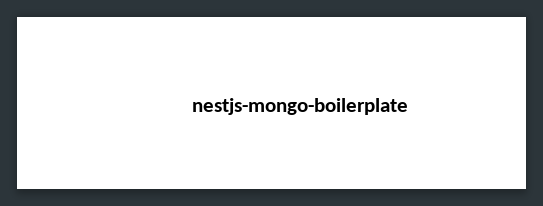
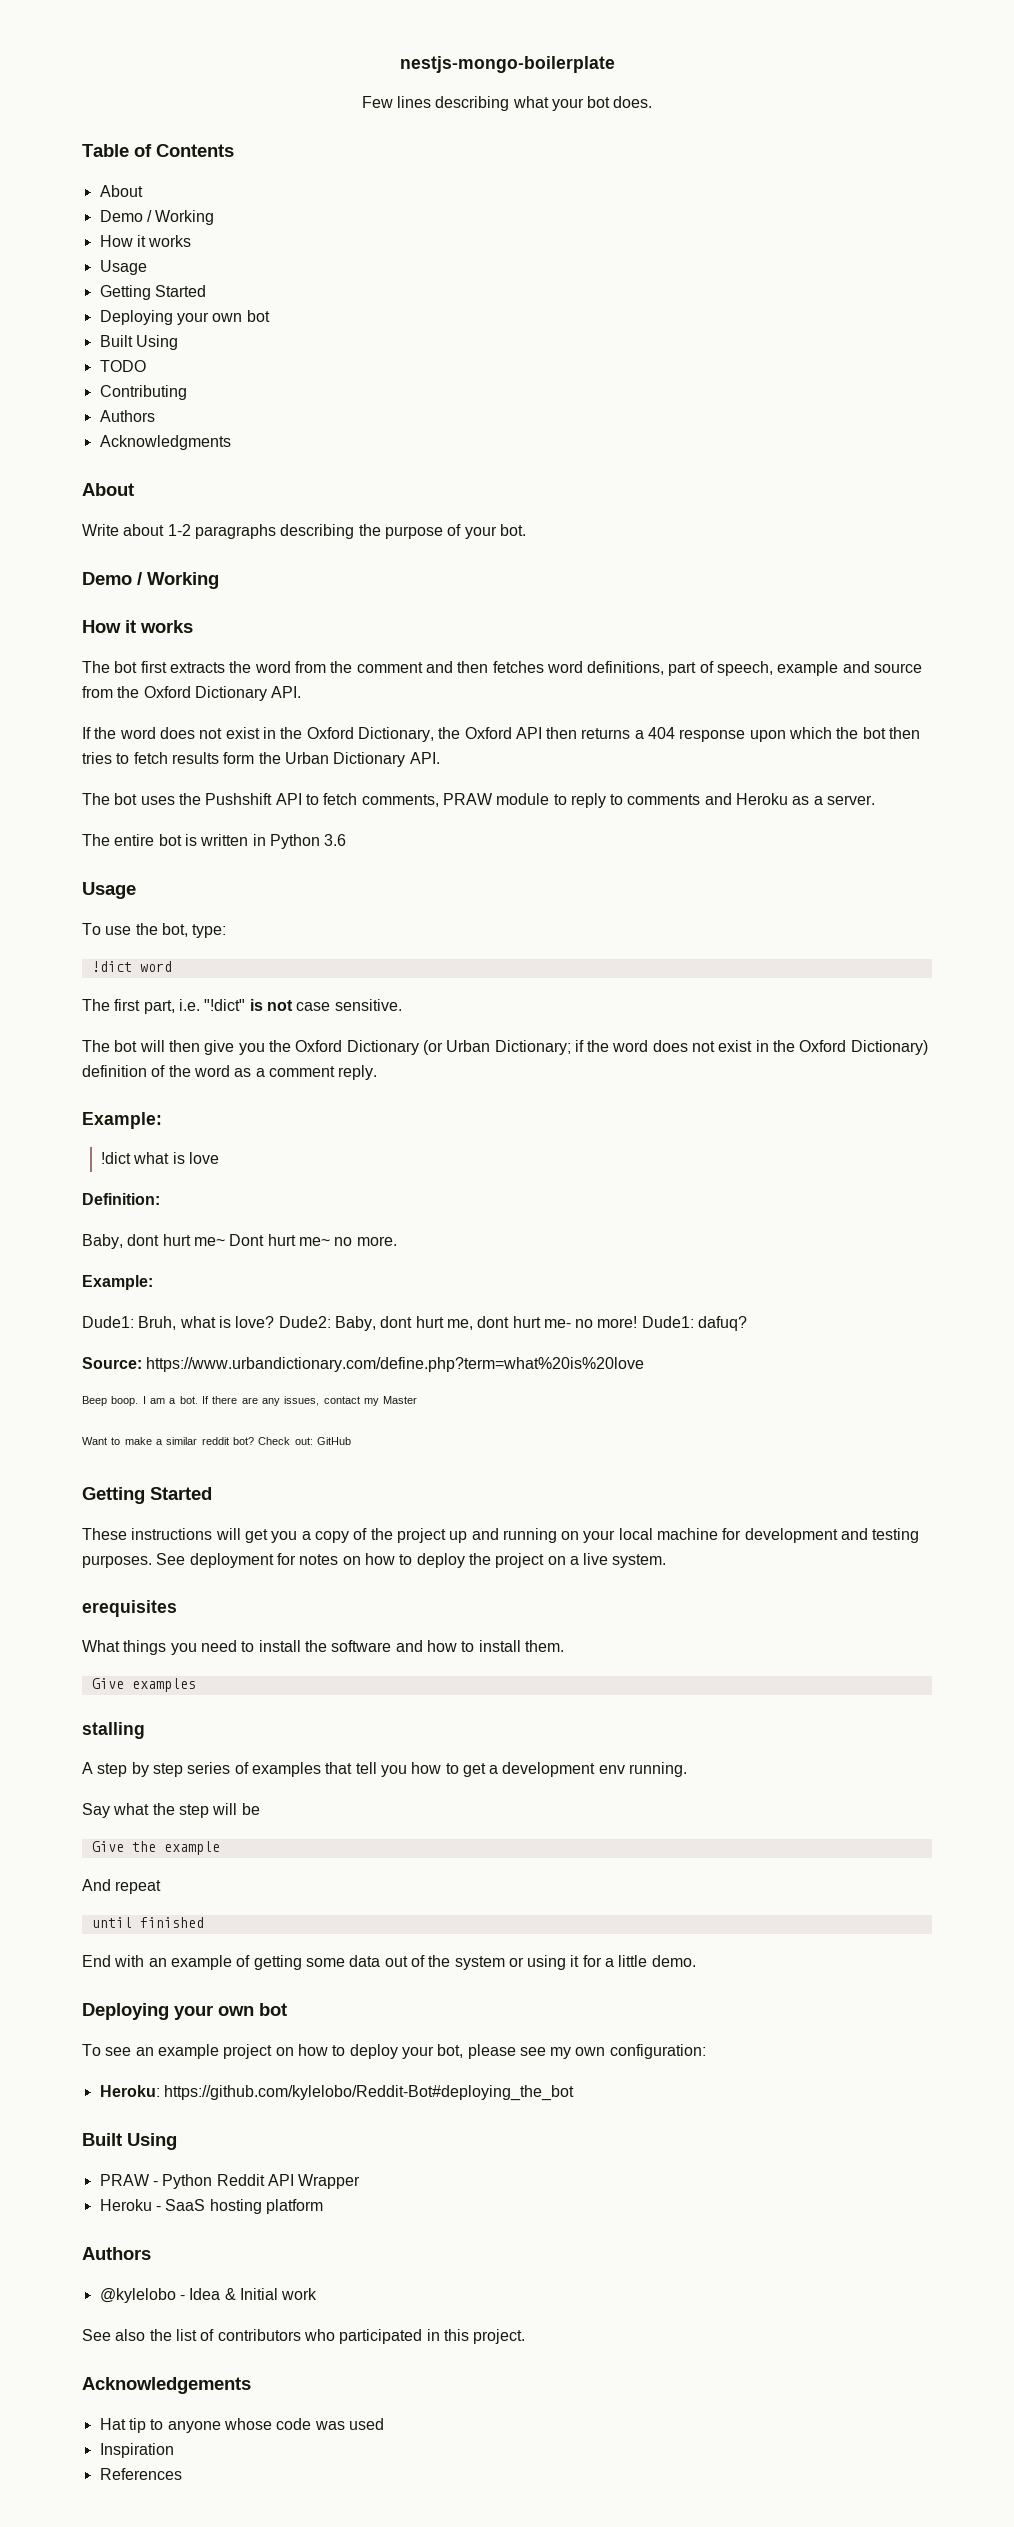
(408, 106) none -> [361,96,653,111] [82,144,234,157] [99,185,143,197] [99,210,215,225] [99,235,192,247] [99,260,147,275] [99,285,206,300] [99,310,270,325] [99,335,178,350] [99,360,146,372] [99,385,187,400] [99,410,155,422] [99,435,231,450] [82,483,134,496] [82,524,526,539] [82,572,219,589] [82,620,193,633] [82,661,923,676] [82,686,302,701] [82,727,921,742] [82,752,440,767] [82,793,876,808] [82,834,347,849] [82,882,136,899] [82,923,227,938] [91,961,172,972] [82,999,402,1014] [82,1040,928,1055] [82,1065,378,1080] [82,1112,162,1129] [100,1152,219,1164] [82,1193,160,1205] [82,1234,397,1249] [82,1275,153,1290] [82,1316,748,1331] [82,1357,645,1372] [82,1396,418,1406] [82,1437,351,1445] [82,1487,212,1504] [82,1528,920,1543] [82,1553,667,1568] [82,1600,177,1617] [82,1640,564,1655] [91,1678,196,1692] [82,1722,145,1739] [82,1762,688,1777] [82,1803,260,1818] [91,1841,220,1855] [82,1879,162,1894] [91,1917,204,1928] [82,1955,696,1970] [82,2003,287,2020] [82,2044,706,2059] [99,2085,574,2101] [82,2133,177,2150] [99,2174,361,2189] [99,2199,323,2214] [82,2247,151,2260] [99,2288,318,2303] [82,2329,526,2344] [82,2377,251,2394] [99,2418,384,2433] [99,2443,174,2458] [99,2468,182,2480] // Few lines describing what your bot does. // Table of Contents // About // Demo / Working // How it works // Usage // Getting Started // Deploying your own bot // Built Using // TODO // Contributing // Authors // Acknowledgments // About // Write about 1-2 paragraphs describing the purpose of your bot. // Demo / Working // How it works // The bot first extracts the word from the comment and then fetches word definitions, part of speech, example and source from the Oxford Dictionary API. // If the word does not exist in the Oxford Dictionary, the Oxford API then returns a 404 response upon which the bot then tries to fetch results form the Urban Dictionary API. // The bot uses the Pushshift API to fetch comments, PRAW module to reply to comments and Heroku as a server. // The entire bot is written in Python 3.6 // Usage // To use the bot, type: // !dict word // The first part, i.e. "!dict" is not case sensitive. // The bot will then give you the Oxford Dictionary (or Urban Dictionary; if the word does not exist in the Oxford Dictionary) definition of the word as a comment reply. // Example: // !dict what is love // Definition: // Baby, dont hurt me~ Dont hurt me~ no more. // Example: // Dude1: Bruh, what is love? Dude2: Baby, dont hurt me, dont hurt me- no more! Dude1: dafuq? // Source: https://www.urbandictionary.com/define.php?term=what%20is%20love // Beep boop. I am a bot. If there are any issues, contact my Master // Want to make a similar reddit bot? Check out: GitHub // Getting Started // These instructions will get you a copy of the project up and running on your local machine for development and testing purposes. See deployment for notes on how to deploy the project on a live system. // erequisites // What things you need to install the software and how to install them. // Give examples // stalling // A step by step series of examples that tell you how to get a development env running. // Say what the step will be // Give the example // And repeat // until finished // End with an example of getting some data out of the system or using it for a little demo. // Deploying your own bot // To see an example project on how to deploy your bot, please see my own configuration: // Heroku: https://github.com/kylelobo/Reddit-Bot#deploying_the_bot // Built Using // PRAW - Python Reddit API Wrapper // Heroku - SaaS hosting platform // Authors // @kylelobo - Idea & Initial work // See also the list of contributors who participated in this project. // Acknowledgements // Hat tip to anyone whose code was used // Inspiration // References

